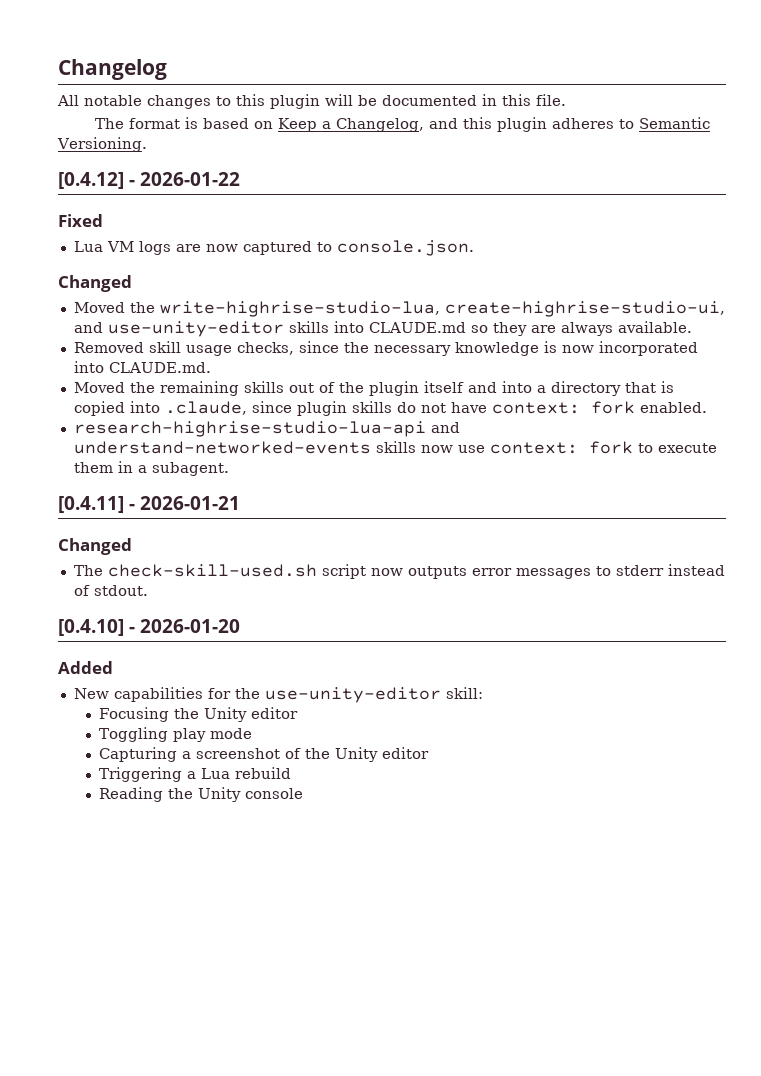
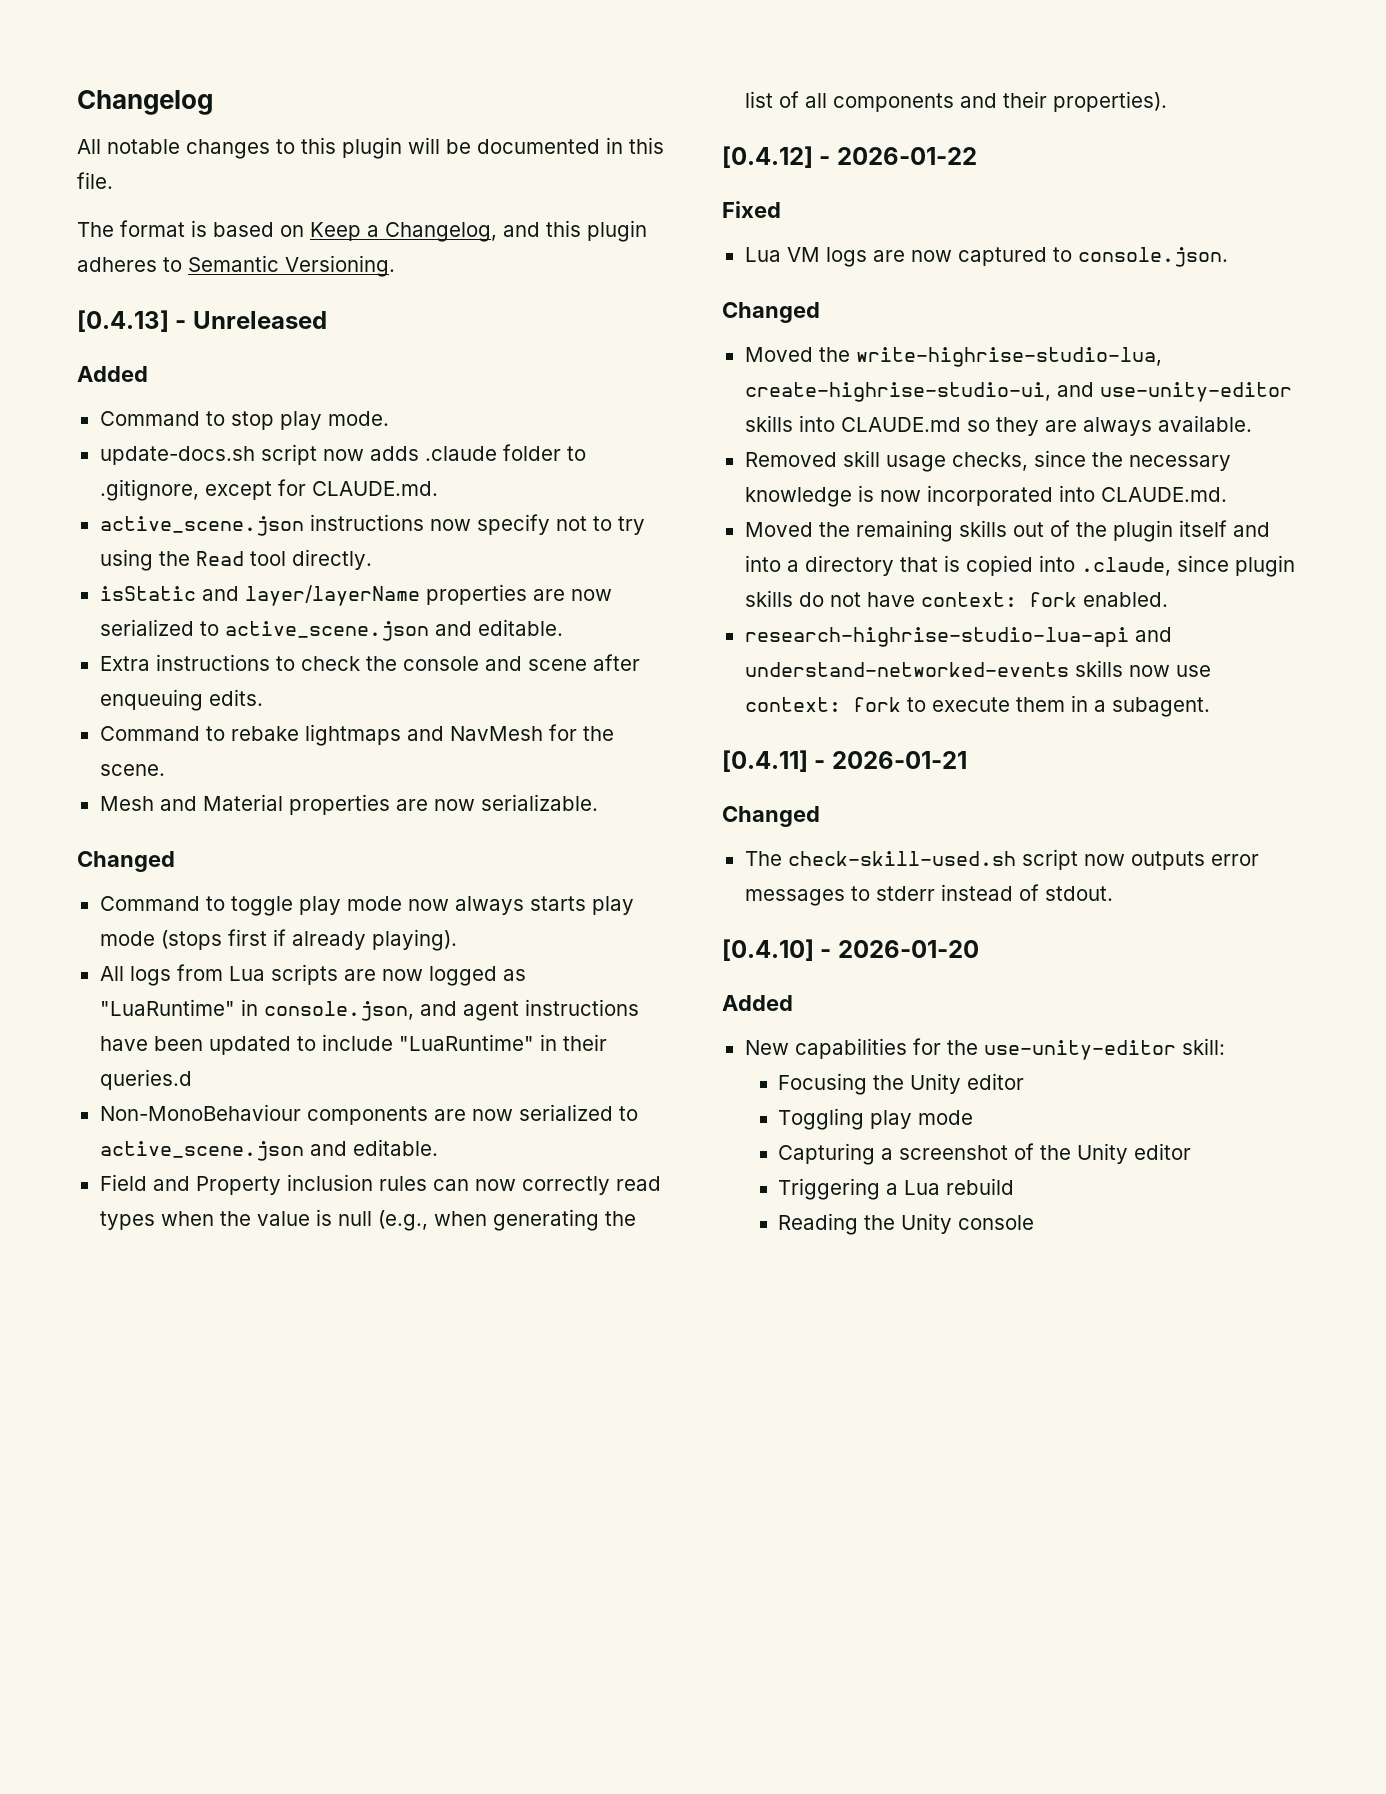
(147, 144) none -> [77,310,327,332] [77,366,148,382] [99,411,389,430] [99,444,586,465] [99,479,438,501] [99,514,645,536] [99,549,372,571] [99,584,612,606] [99,619,563,641] [99,654,640,671] [99,689,263,711] [99,724,614,746] [99,764,165,776] [99,794,598,815] [77,851,175,872] [99,896,634,916] [99,929,457,951] [99,964,526,986] [99,999,639,1021] [99,1034,607,1055] [99,1069,192,1090] [99,1104,638,1125] [99,1139,438,1161] [99,1174,661,1195] [99,1209,636,1231] [744,91,1167,112] // [0.4.13] - Unreleased // Added // Command to stop play mode. // update-docs.sh script now adds .claude folder to .gitignore, except for CLAUDE.md. // active_scene.json instructions now specify not to try using the Read tool directly. // isStatic and layer/layerName properties are now serialized to active_scene.json and editable. // Extra instructions to check the console and scene after enqueuing edits. // Command to rebake lightmaps and NavMesh for the scene. // Mesh and Material properties are now serializable. // Changed // Command to toggle play mode now always starts play mode (stops first if already playing). // All logs from Lua scripts are now logged as "LuaRuntime" in console.json, and agent instructions have been updated to include "LuaRuntime" in their queries.d // Non-MonoBehaviour components are now serialized to active_scene.json and editable. // Field and Property inclusion rules can now correctly read types when the value is null (e.g., when generating the list of all components and their properties).

